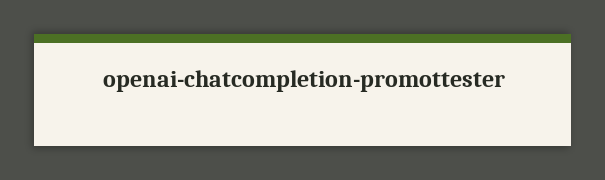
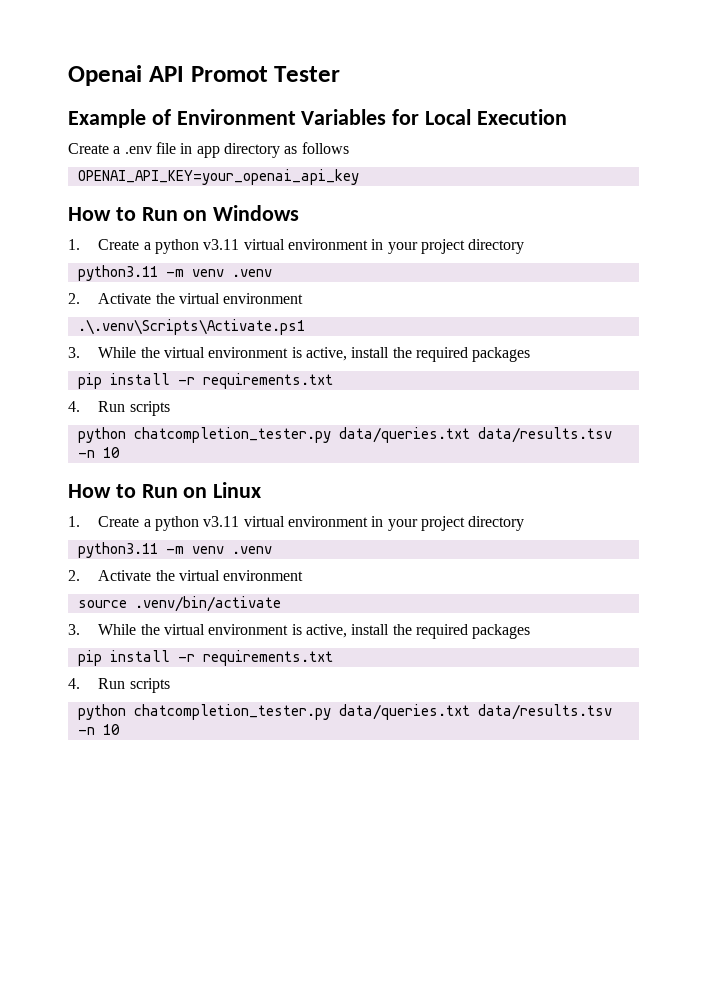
[103,70,505,92] openai-chatcompletion-promottester -> [68,65,341,86] [68,109,567,128] [68,142,349,158] [77,169,359,185] [68,205,300,221] [68,239,525,254] [77,265,272,281] [68,293,304,304] [77,319,305,335] [68,347,531,362] [77,373,333,389] [68,401,170,416] [77,427,612,443] [77,447,120,458] [68,482,262,498] [68,516,525,531] [77,542,272,558] [68,570,304,581] [77,596,281,612] [68,624,531,639] [77,650,333,666] [68,678,170,693] [77,704,612,720] [77,724,120,735] Openai API Promot Tester // Example of Environment Variables for Local Execution // Create a .env file in app directory as follows // OPENAI_API_KEY=your_openai_api_key // How to Run on Windows // 1. Create a python v3.11 virtual environment in your project directory // python3.11 -m venv .venv // 2. Activate the virtual environment // .\.venv\Scripts\Activate.ps1 // 3. While the virtual environment is active, install the required packages // pip install -r requirements.txt // 4. Run scripts // python chatcompletion_tester.py data/queries.txt data/results.tsv -n 10 // How to Run on Linux // 1. Create a python v3.11 virtual environment in your project directory // python3.11 -m venv .venv // 2. Activate the virtual environment // source .venv/bin/activate // 3. While the virtual environment is active, install the required packages // pip install -r requirements.txt // 4. Run scripts // python chatcompletion_tester.py data/queries.txt data/results.tsv -n 10

